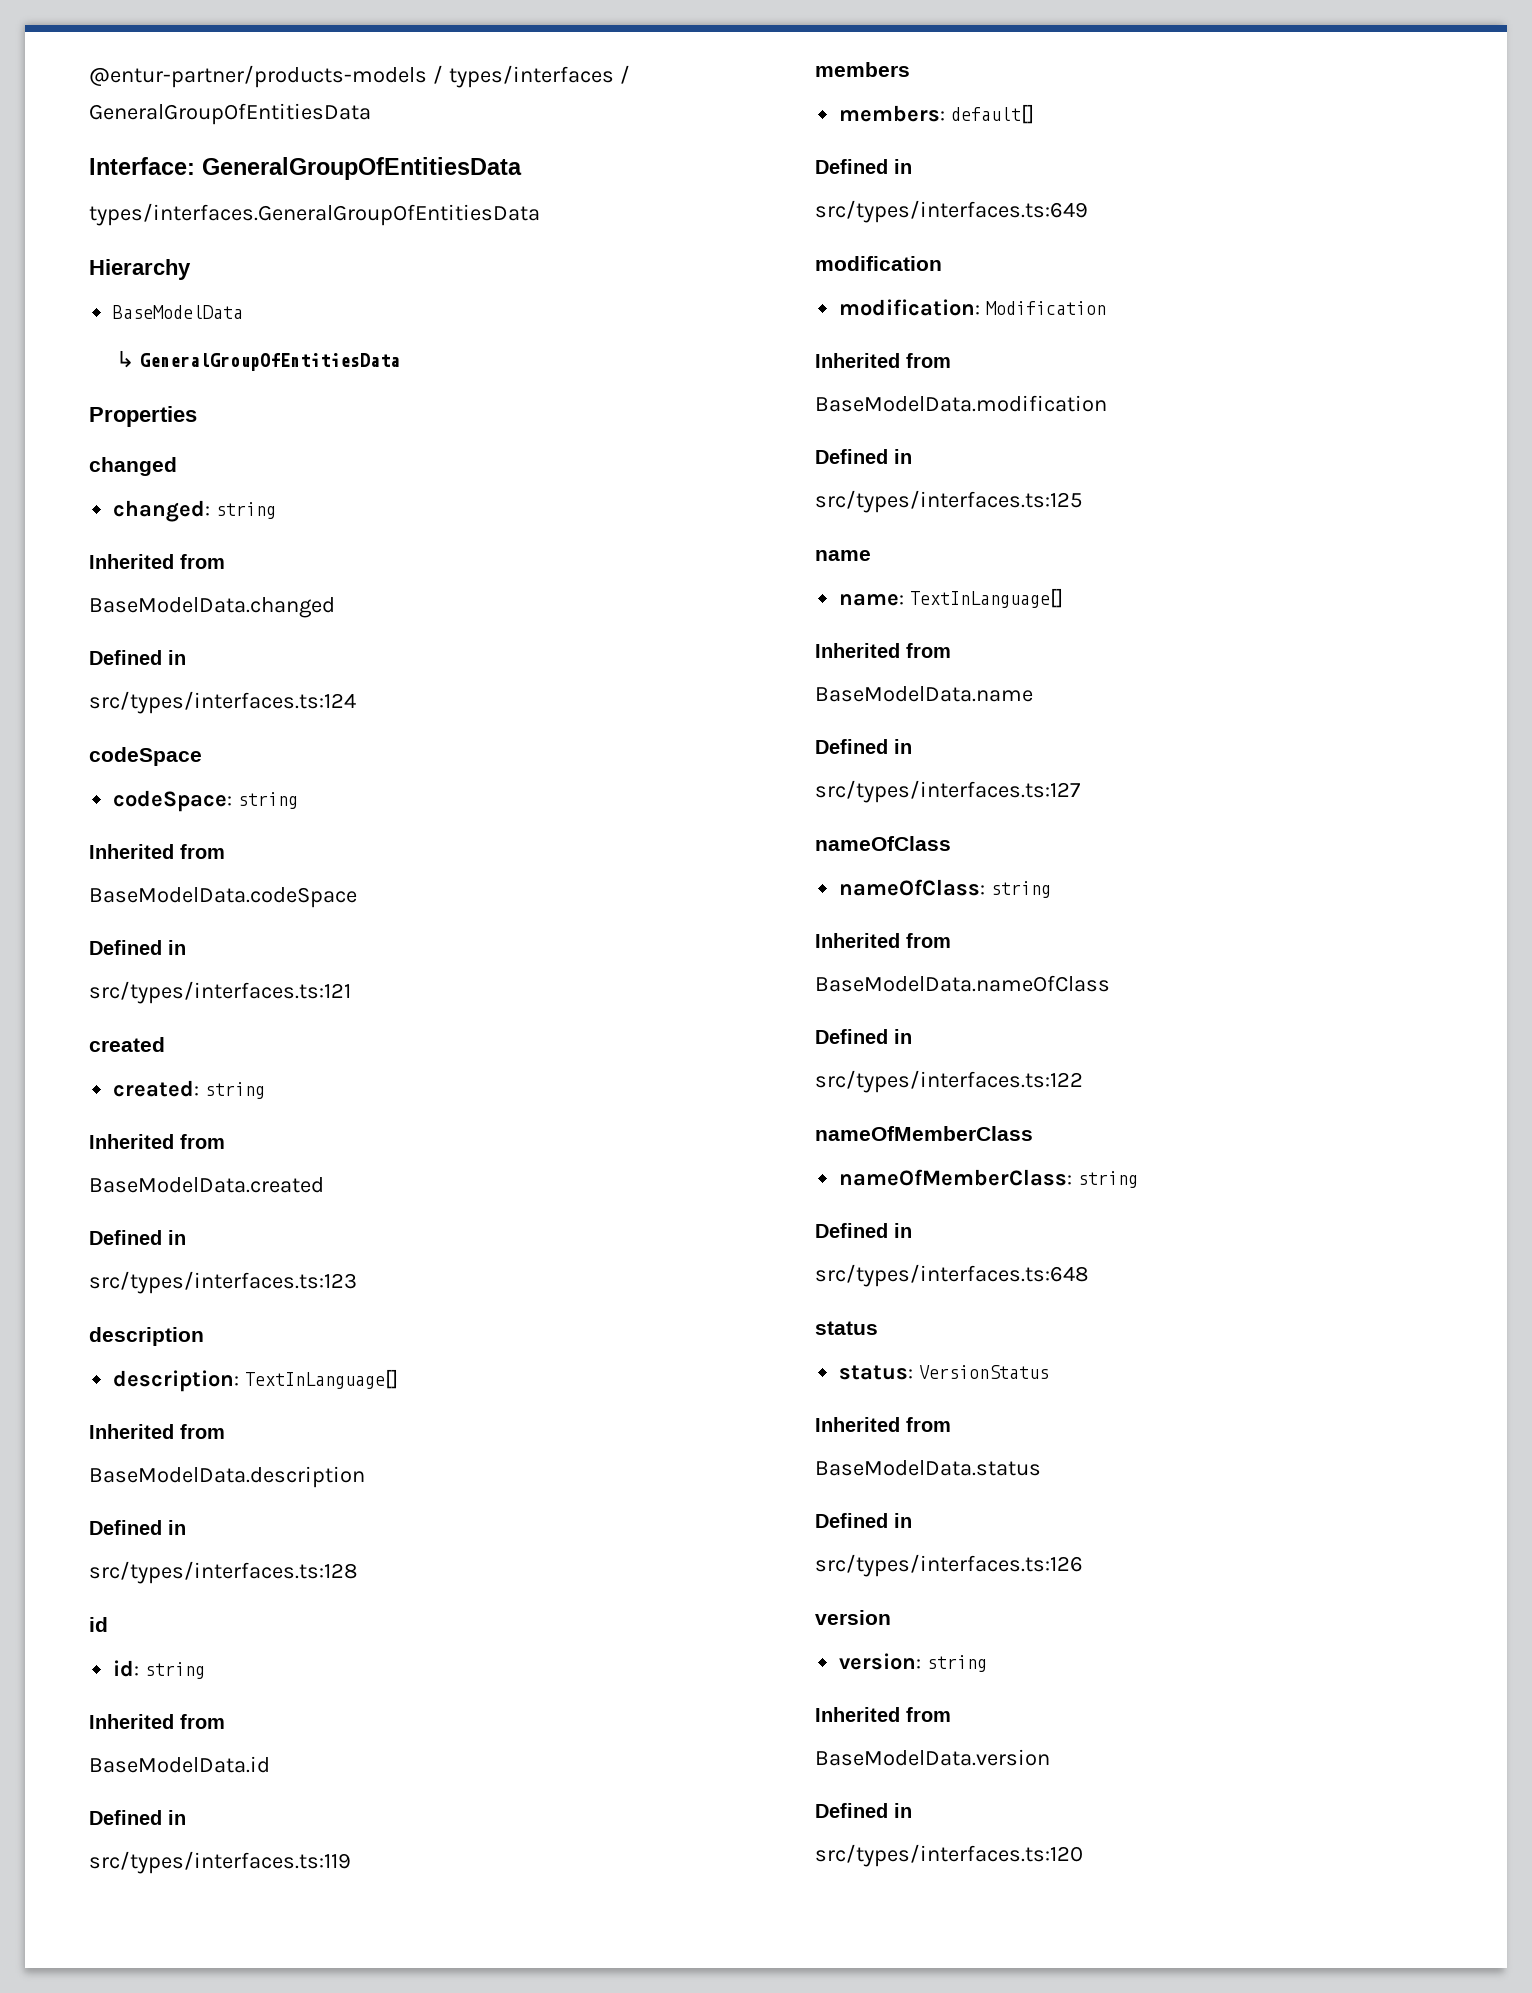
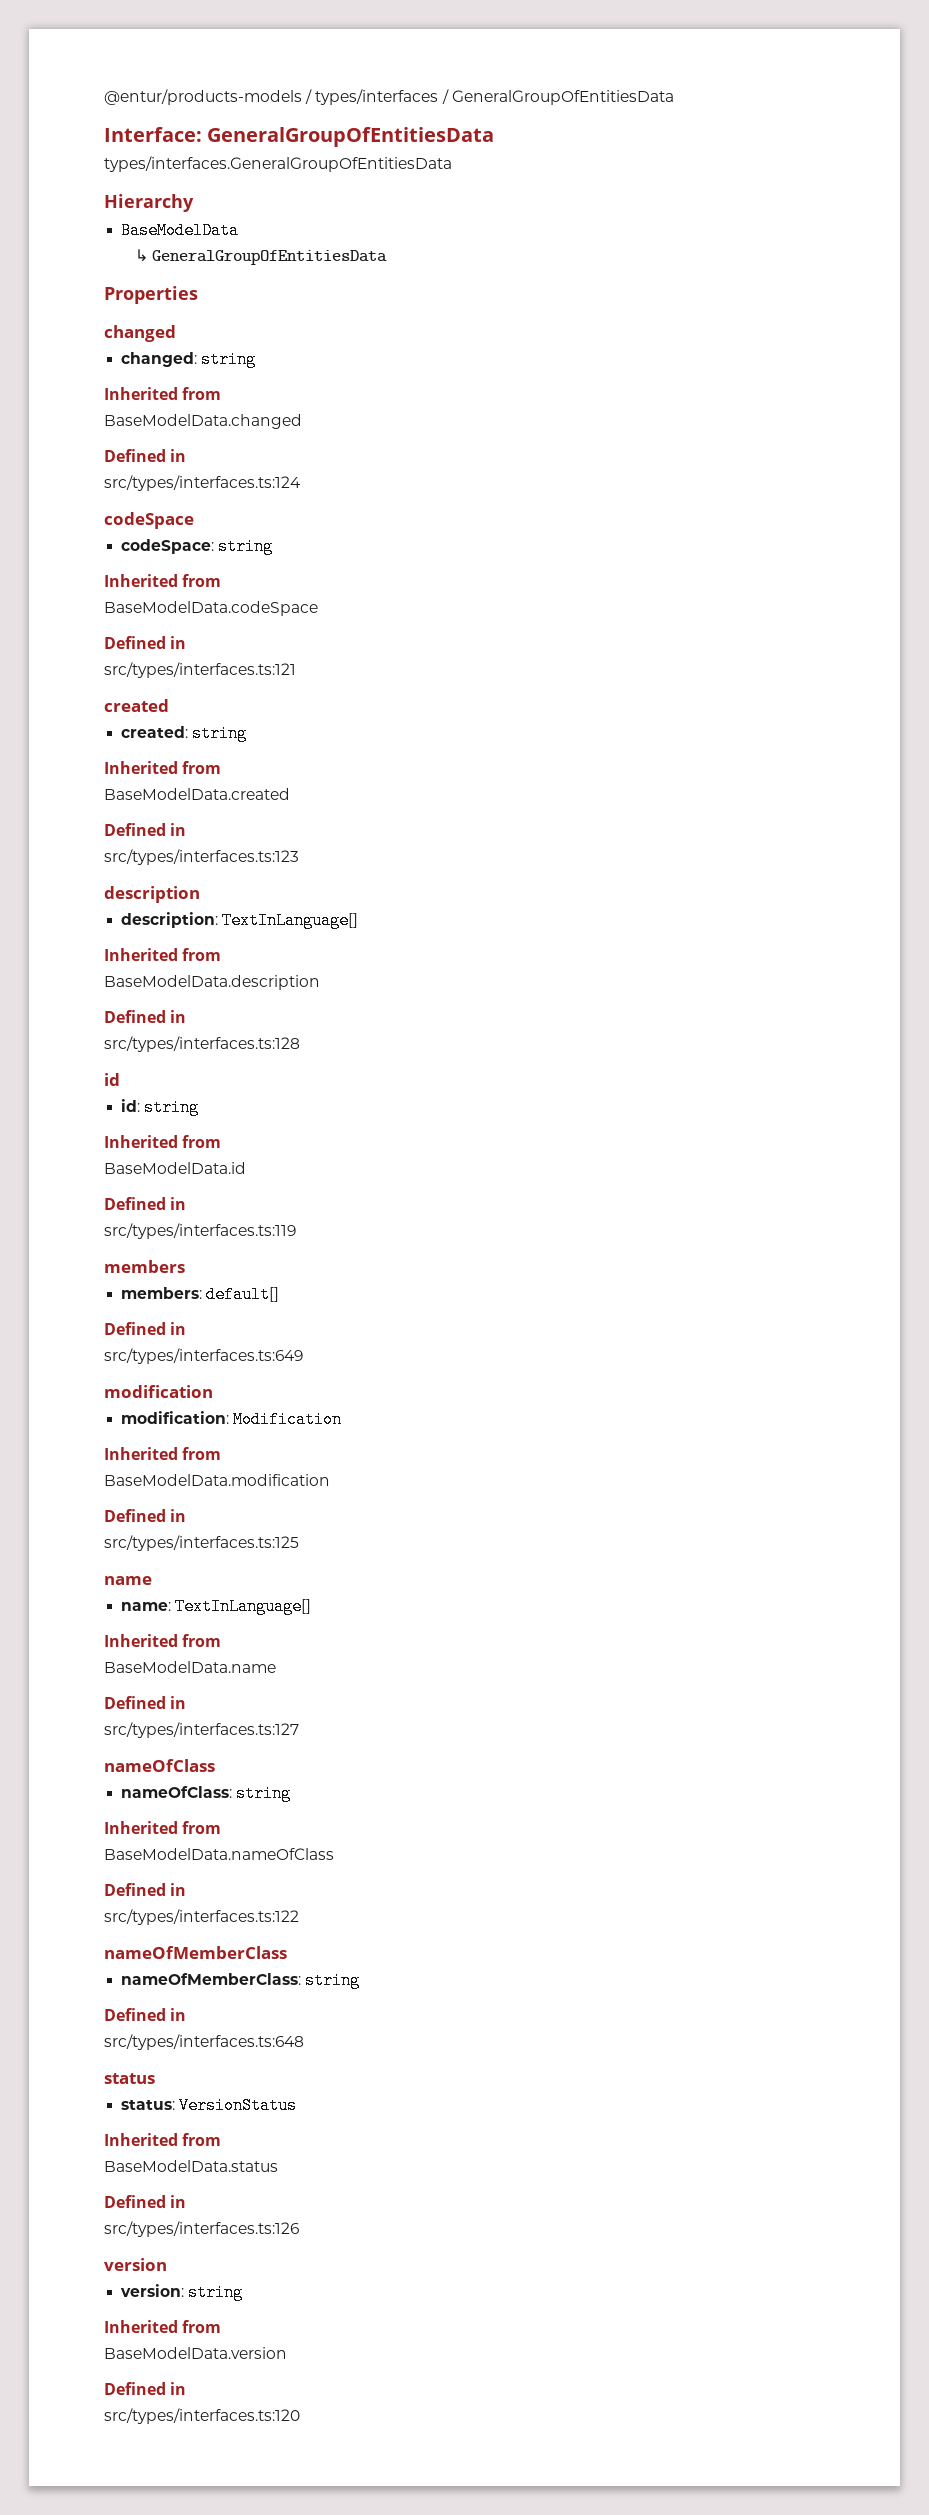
[89,65,427,88] @entur-partner/products-models -> [104,89,302,105] @entur/products-models

